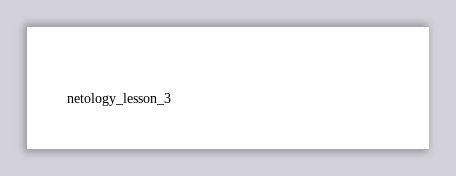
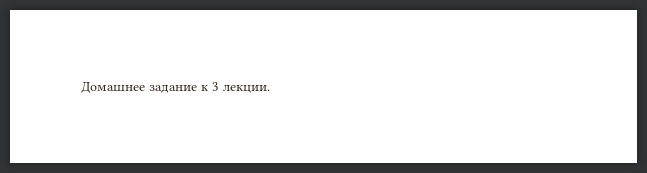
[67,93,171,106] netology_lesson_3 -> [81,81,270,94] Домашнее задание к 3 лекции.

